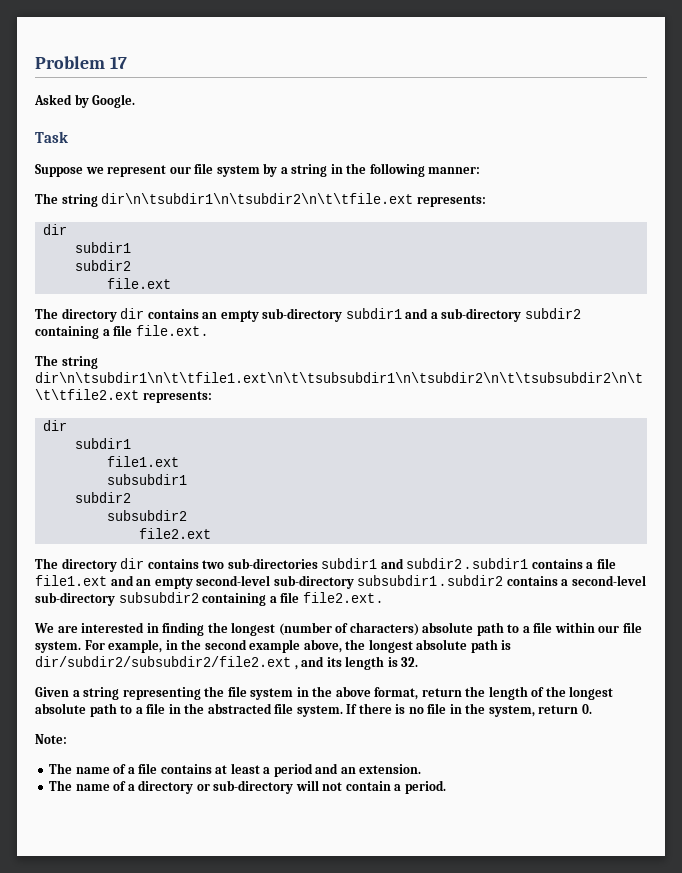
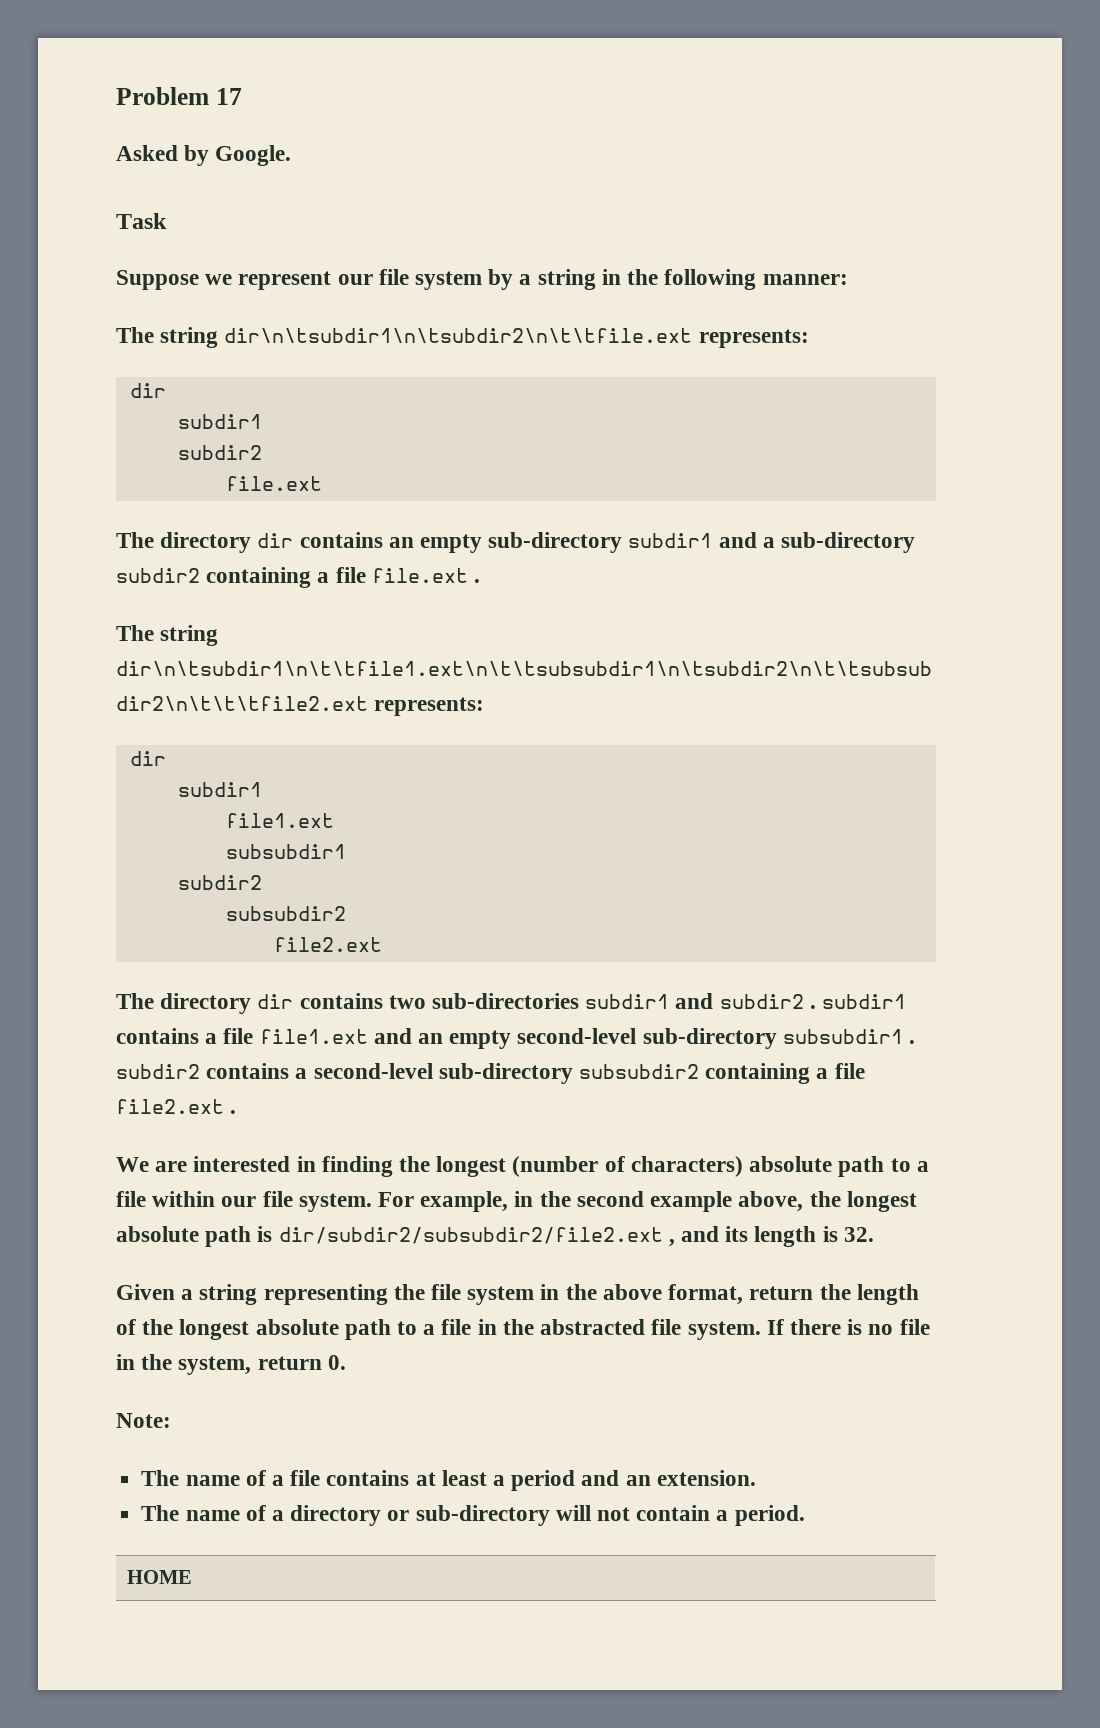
(446, 787) none -> [126,1570,192,1584] // HOME

